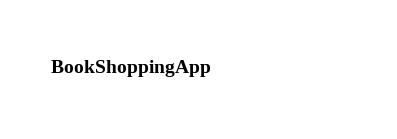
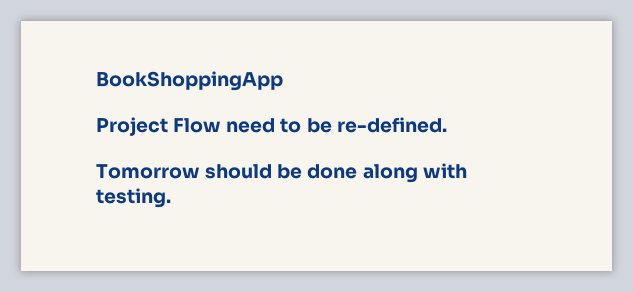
(211, 68) none -> [96,117,447,136] [96,163,467,183] [96,188,171,208] // Project Flow need to be re-defined. // Tomorrow should be done along with testing.

